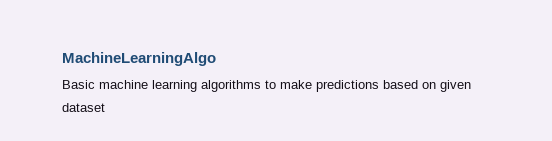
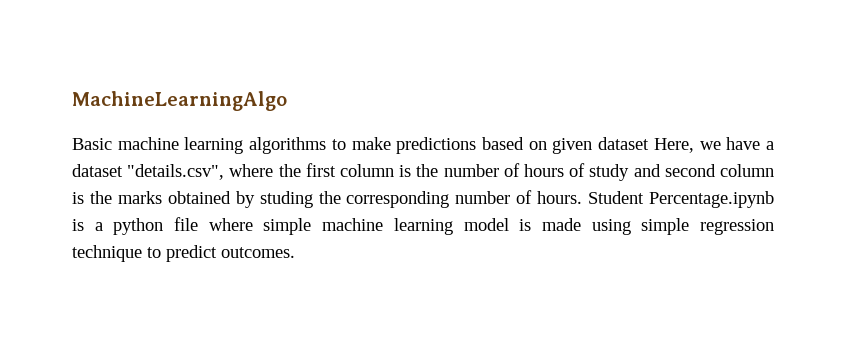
(105, 107) none -> [653,137,774,153] [72,163,774,181] [72,190,774,208] [72,217,774,235] [72,245,295,262] Here, we have a dataset "details.csv", where the first column is the number of hours of study and second column is the marks obtained by studing the corresponding number of hours. Student Percentage.ipynb is a python file where simple machine learning model is made using simple regression technique to predict outcomes.

